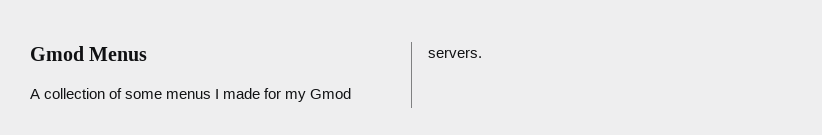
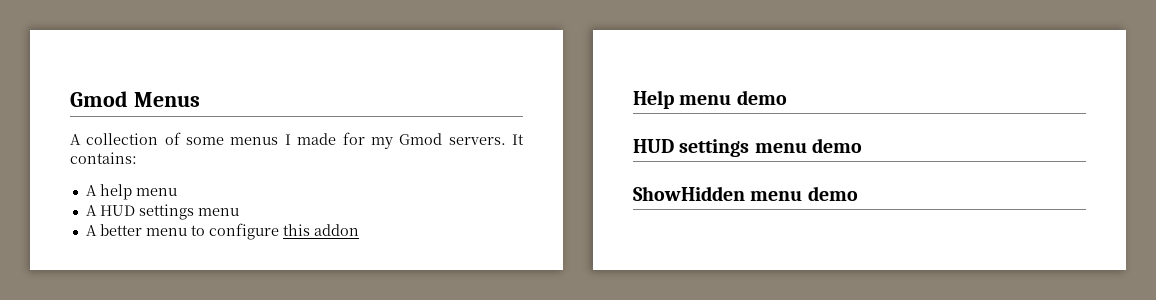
(482, 53) none -> [512,134,524,145] [70,152,137,164] [85,184,177,200] [85,204,239,220] [85,223,359,240] [633,90,787,109] [633,138,862,157] [633,186,858,201] It contains: // A help menu // A HUD settings menu // A better menu to configure this addon // Help menu demo // HUD settings menu demo // ShowHidden menu demo

